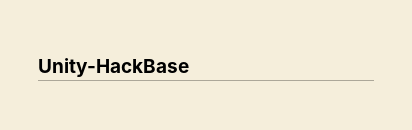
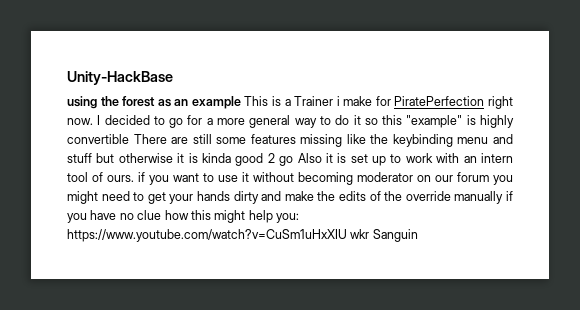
(189, 67) none -> [67,96,513,109] [67,115,514,128] [67,134,513,147] [67,153,514,166] [67,172,513,185] [67,191,514,204] [67,210,299,223] [67,229,418,242] // using the forest as an example This is a Trainer i make for PiratePerfection right now. I decided to go for a more general way to do it so this "example" is highly convertible There are still some features missing like the keybinding menu and stuff but otherwise it is kinda good 2 go Also it is set up to work with an intern tool of ours. if you want to use it without becoming moderator on our forum you might need to get your hands dirty and make the edits of the override manually if you have no clue how this might help you: https://www.youtube.com/watch?v=CuSm1uHxXIU wkr Sanguin

